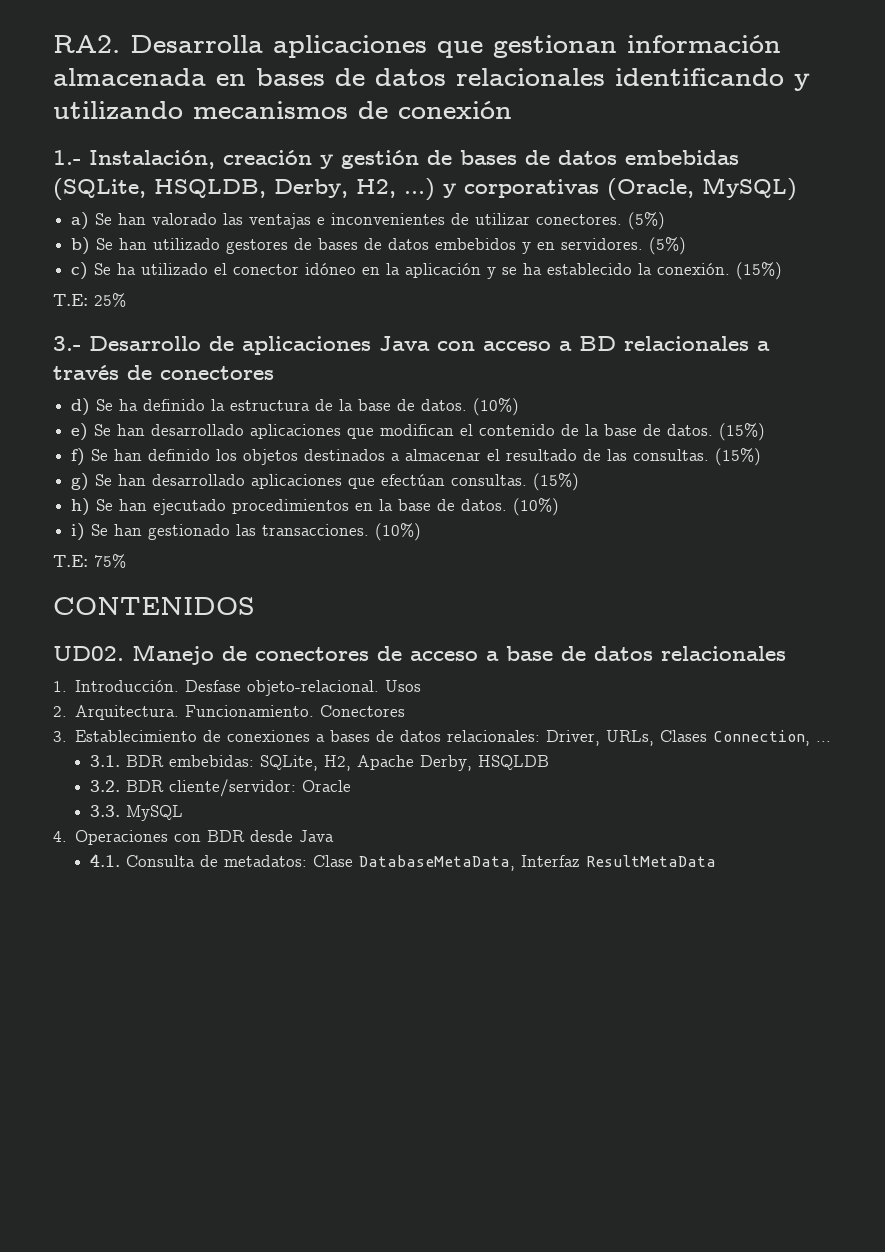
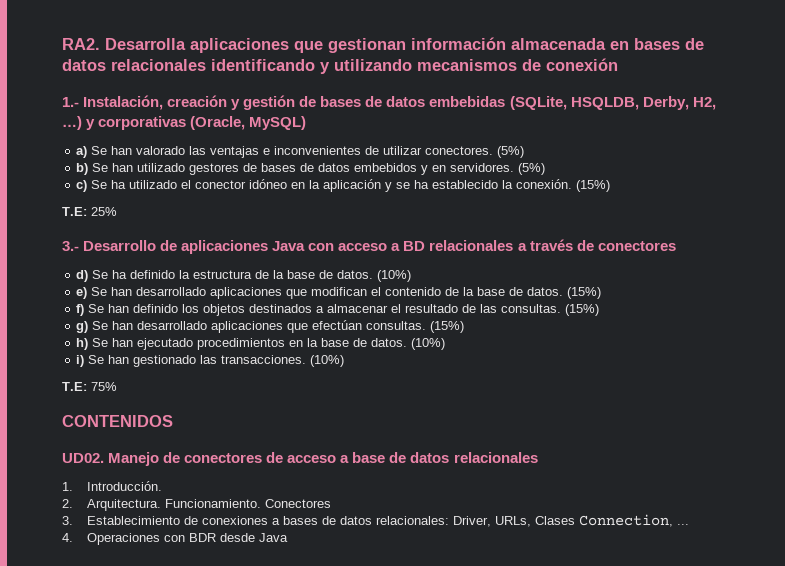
[185,680,422,696] Desfase objeto-relacional. Usos -> (162, 486) none
[90,755,550,771] [90,779,352,797] [90,805,184,821] // 3.1. BDR embebidas: SQLite, H2, Apache Derby, HSQLDB // 3.2. BDR cliente/servidor: Oracle // 3.3. MySQL -> (689, 524) none
[90,854,717,871] // 4.1. Consulta de metadatos: Clase DatabaseMetaData, Interfaz ResultMetaData -> (288, 537) none

